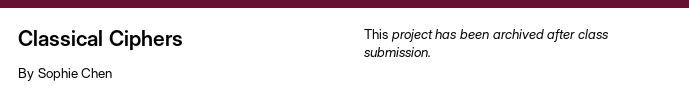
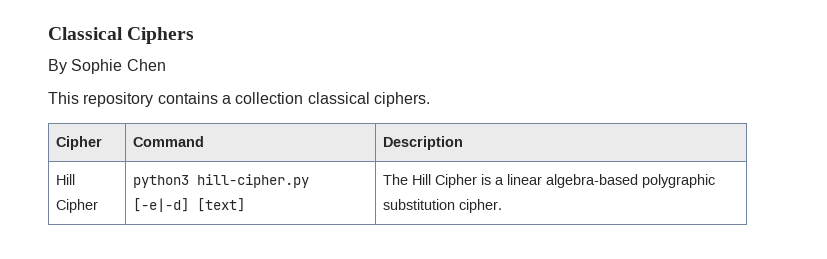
[390,29,609,42] [364,47,431,57] project has been archived after class submission. -> [83,92,430,107] [56,136,103,150] [133,136,205,147] [383,136,464,150] [56,174,76,185] [56,199,99,213] [133,174,310,188] [133,198,246,212] [383,174,716,188] [383,199,503,213] repository contains a collection classical ciphers. // Cipher | Command | Description // Hill Cipher | python3 hill-cipher.py [-e|-d] [text] | The Hill Cipher is a linear algebra-based polygraphic substitution cipher.

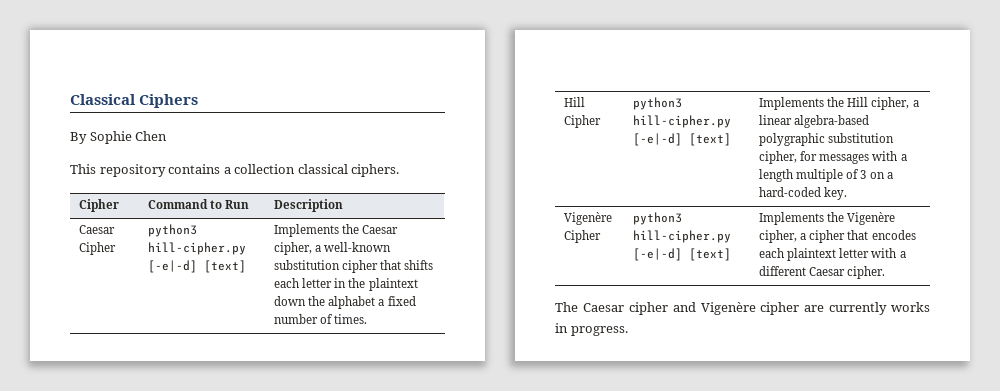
(205, 141) none -> [210,200,250,209] to Run
(464, 143) none -> [79,225,116,234] [79,242,117,255] [148,224,198,237] [148,242,247,255] [148,260,247,273] [274,224,399,237] [274,242,392,255] [274,260,434,273] [274,278,418,291] [274,296,416,309] [274,314,368,324] // Caesar Cipher | python3 hill-cipher.py [-e|-d] [text] | Implements the Caesar cipher, a well-known substitution cipher that shifts each letter in the plaintext down the alphabet a fixed number of times.
[383,174,492,188] The Hill Cipher is -> [759,97,910,110] Implements the Hill cipher,
[459,199,503,213] cipher. -> [759,151,907,164] [759,169,893,182] [759,187,848,200] [564,212,613,225] [564,230,602,243] [633,212,683,225] [633,230,732,243] [633,248,732,261] [759,212,896,225] [759,230,916,243] [759,248,906,261] [759,266,886,279] [555,302,930,315] [555,323,628,336] cipher, for messages with a length multiple of 3 on a hard-coded key. // Vigenère Cipher | python3 hill-cipher.py [-e|-d] [text] | Implements the Vigenère cipher, a cipher that encodes each plaintext letter with a different Caesar cipher. // The Caesar cipher and Vigenère cipher are currently works in progress.

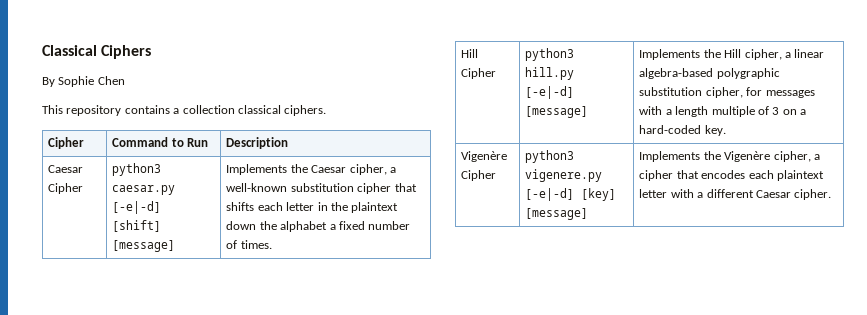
[148,242,247,255] [148,260,247,273] hill-cipher.py [-e|-d] [text] -> [112,185,176,195] [112,201,162,214] [112,220,162,232] [112,240,176,252] caesar.py [-e|-d] [shift] [message]
[633,115,732,128] [633,133,732,146] hill-cipher.py [-e|-d] [text] -> [525,67,575,80] [525,86,575,99] [525,106,589,118] hill.py [-e|-d] [message]
[633,230,732,243] [633,248,732,261] hill-cipher.py [-e|-d] [text] -> [525,169,603,182] [525,188,617,201] [525,208,589,220] vigenere.py [-e|-d] [key] [message]
[555,302,930,315] [555,323,628,336] // The Caesar cipher and Vigenère cipher are currently works in progress. -> (832, 194) none

